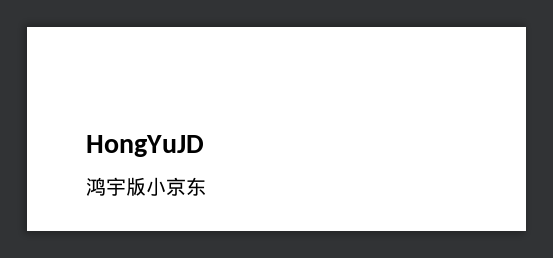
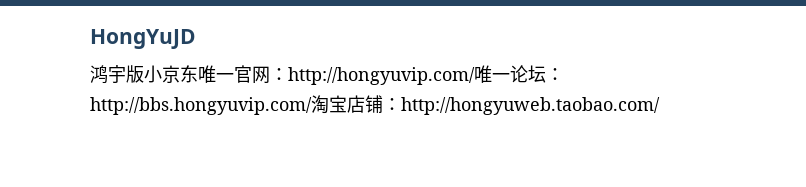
(206, 186) none -> [198,65,564,85] [90,95,660,115] 唯一官网：http://hongyuvip.com/唯一论坛：http://bbs.hongyuvip.com/淘宝店铺：http://hongyuweb.taobao.com/

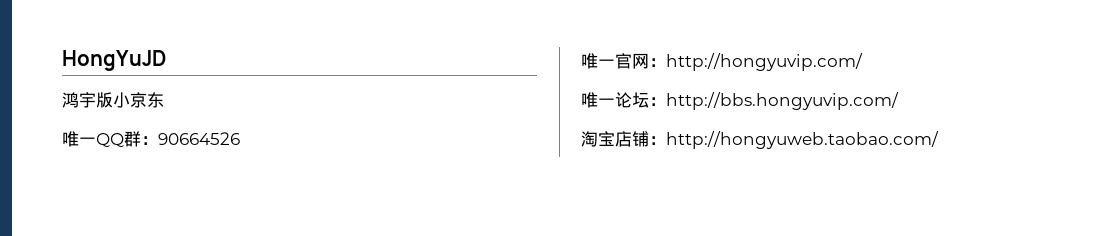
(198, 74) none -> [62,131,240,148] // 唯一QQ群：90664526 //
(475, 76) none -> (863, 62) //
(312, 106) none -> (899, 101) //

